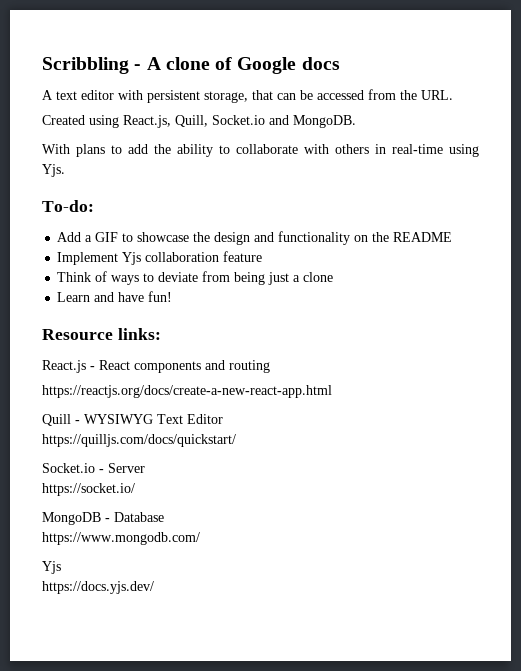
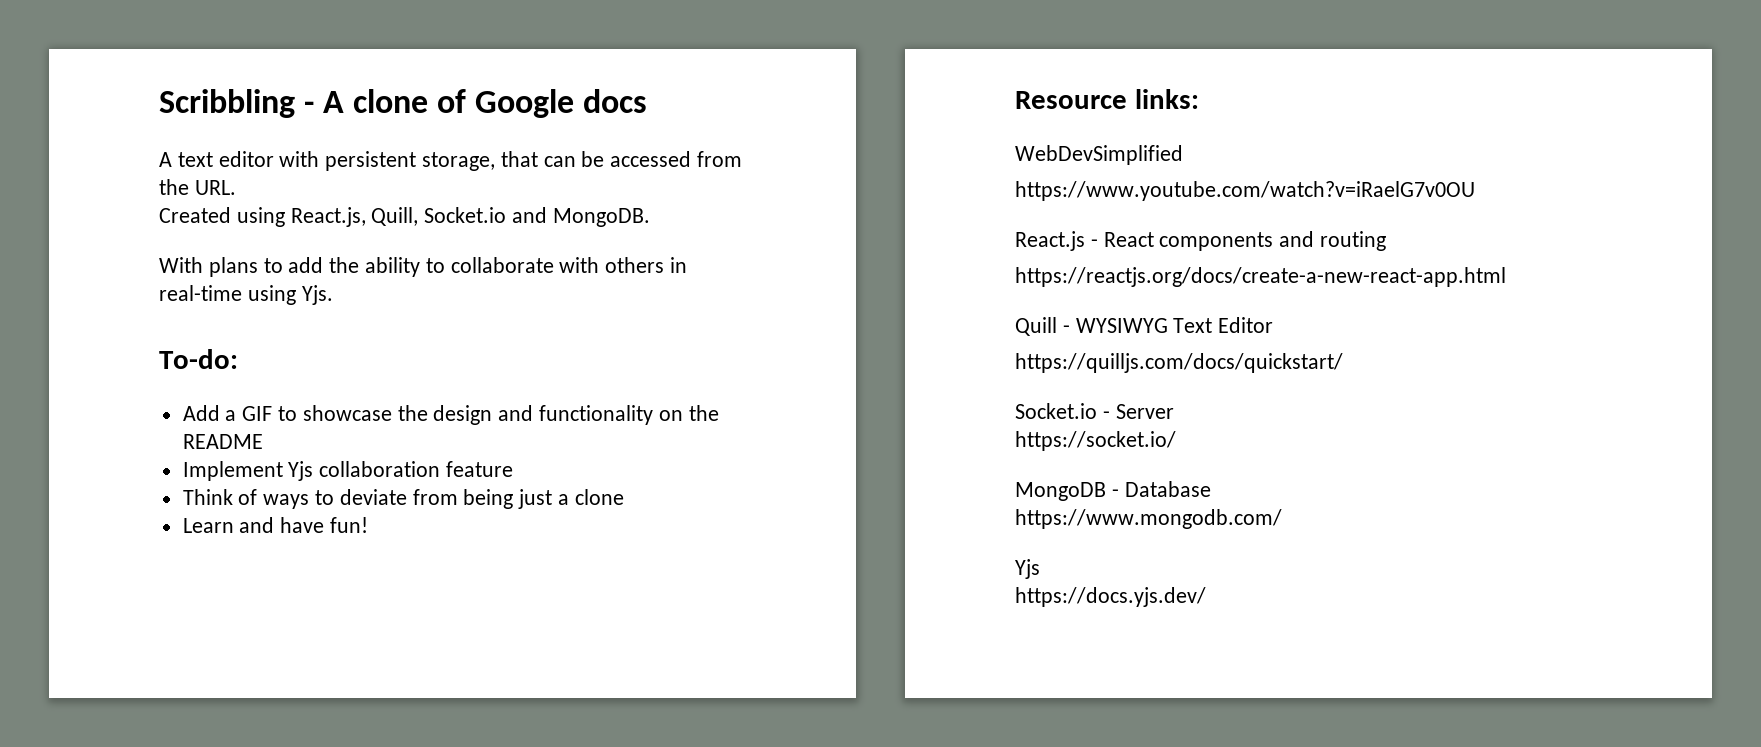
(161, 334) none -> [1015,145,1183,165] [1015,181,1475,201] // WebDevSimplified // https://www.youtube.com/watch?v=iRaelG7v0OU

